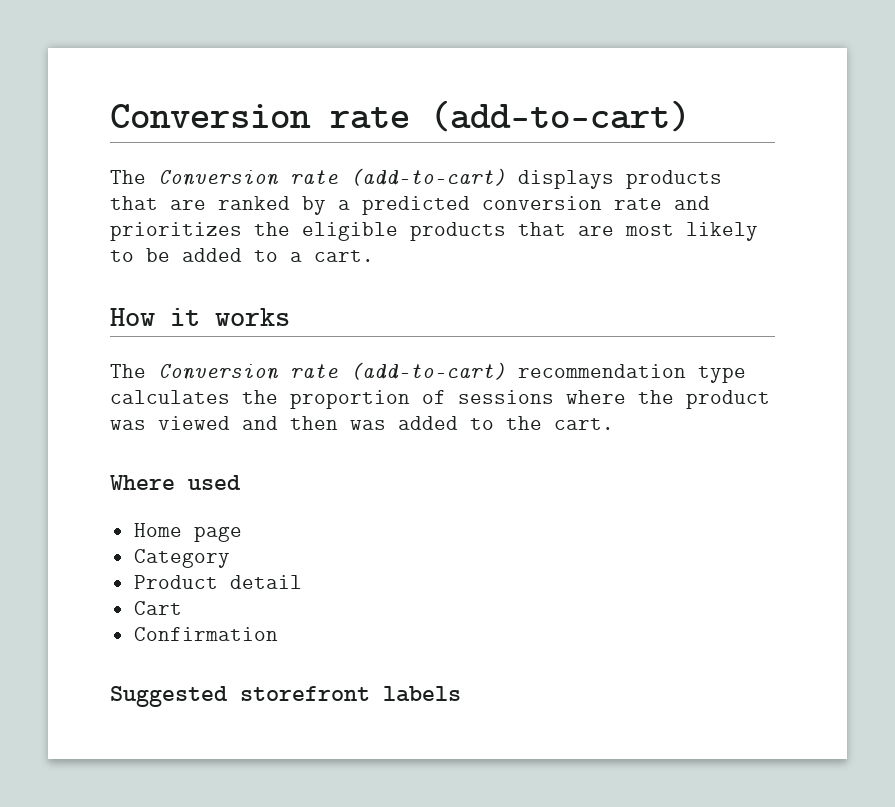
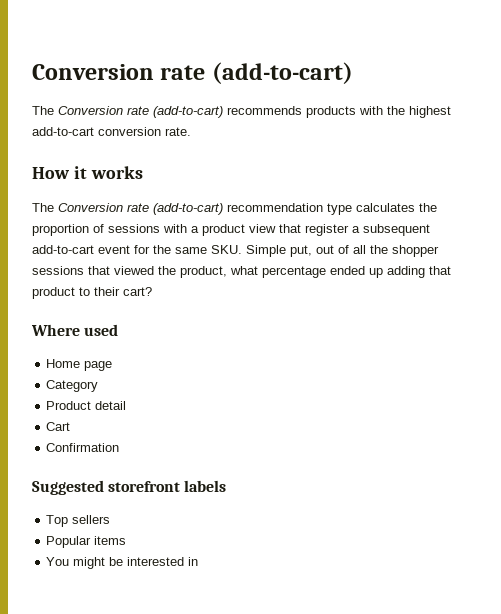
[518,170,722,189] [110,196,710,215] [110,222,758,241] [110,248,374,262] displays products that are ranked by a predicted conversion rate and prioritizes the eligible products that are most likely to be added to a cart. -> [227,106,451,118] [32,127,191,136] recommends products with the highest add-to-cart conversion rate.
[566,390,770,409] [110,416,614,430] where the product was viewed and then was added to the cart. -> [163,224,430,236] [32,245,439,257] [32,266,451,278] [32,287,152,299] with a product view that register a subsequent add-to-cart event for the same SKU. Simple put, out of all the shopper sessions that viewed the product, what percentage ended up adding that product to their cart?
(461, 694) none -> [46,515,111,527] [46,536,127,548] [46,557,199,569] // Top sellers // Popular items // You might be interested in

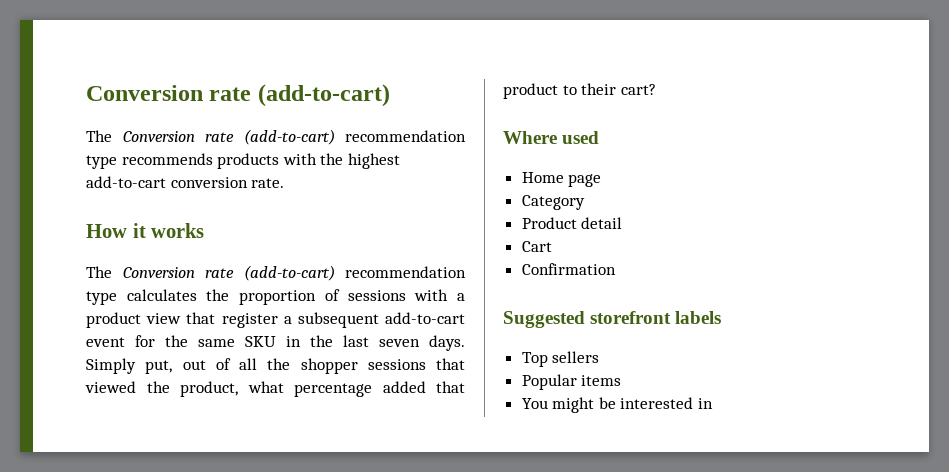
(223, 112) none -> [345,130,466,142] [86,155,117,169] recommendation type
[211,245,286,257] SKU. Simple -> [245,335,465,351] [86,358,136,374] SKU in the last seven days. Simply
[330,266,425,278] ended up adding -> [382,381,426,393] added

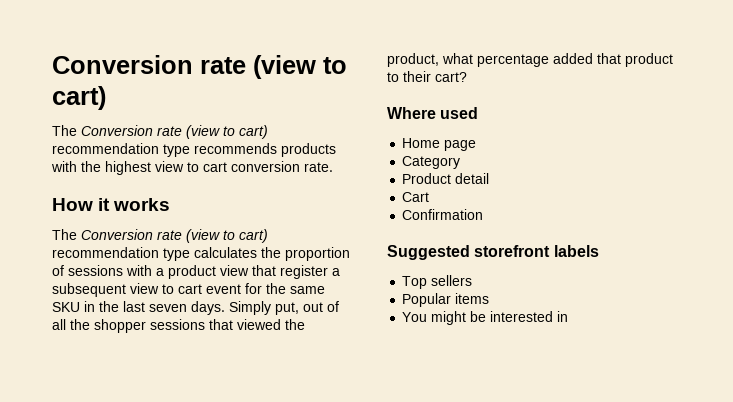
[86,84,390,107] [86,129,335,145] Conversion rate (add-to-cart) // The Conversion rate (add-to-cart) -> [52,55,347,79] [52,86,106,110] [52,125,268,139] Conversion rate (view to cart) // The Conversion rate (view to cart)
[86,176,166,188] add-to-cart -> [155,161,227,172] view to cart
[243,265,335,281] (add-to-cart) -> [186,229,268,243] (view to cart)
[384,312,465,324] add-to-cart -> [130,283,202,294] view to cart

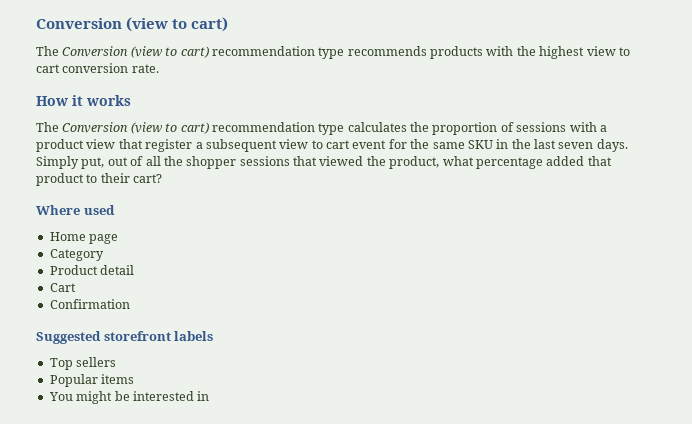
[52,55,246,74] Conversion rate -> [36,18,122,29] Conversion
[157,126,182,136] rate -> (129, 51) none
[157,230,182,240] rate -> (129, 127) none

